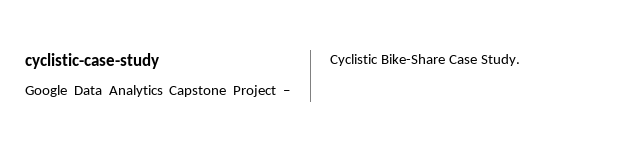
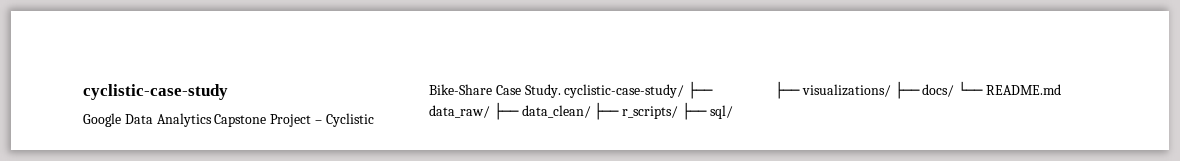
(520, 60) none -> [564,81,714,99] [429,102,733,120] [775,81,1061,99] cyclistic-case-study/ ├── data_raw/ ├── data_clean/ ├── r_scripts/ ├── sql/ ├── visualizations/ ├── docs/ └── README.md

